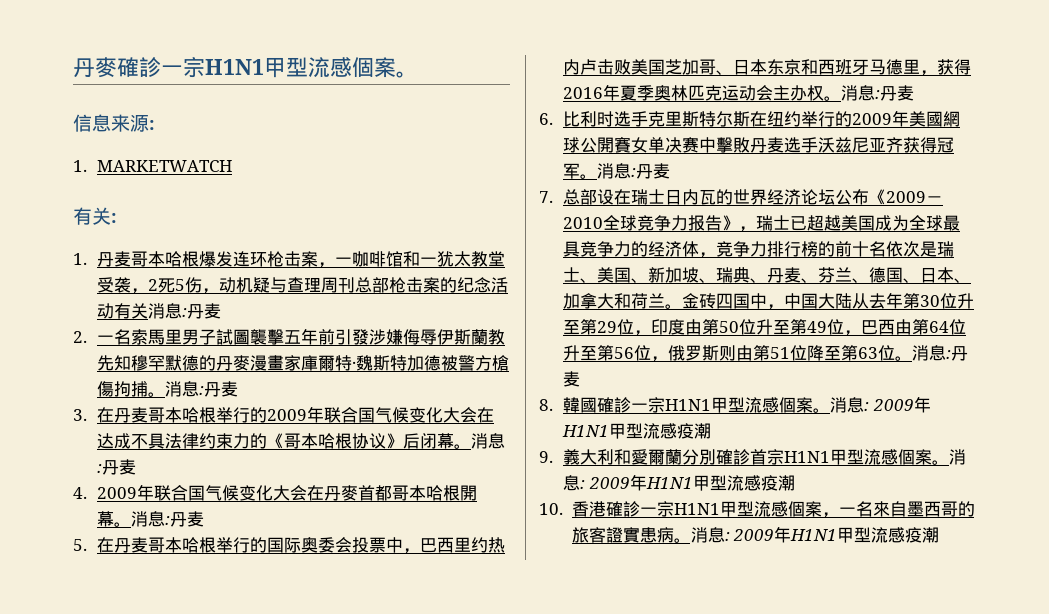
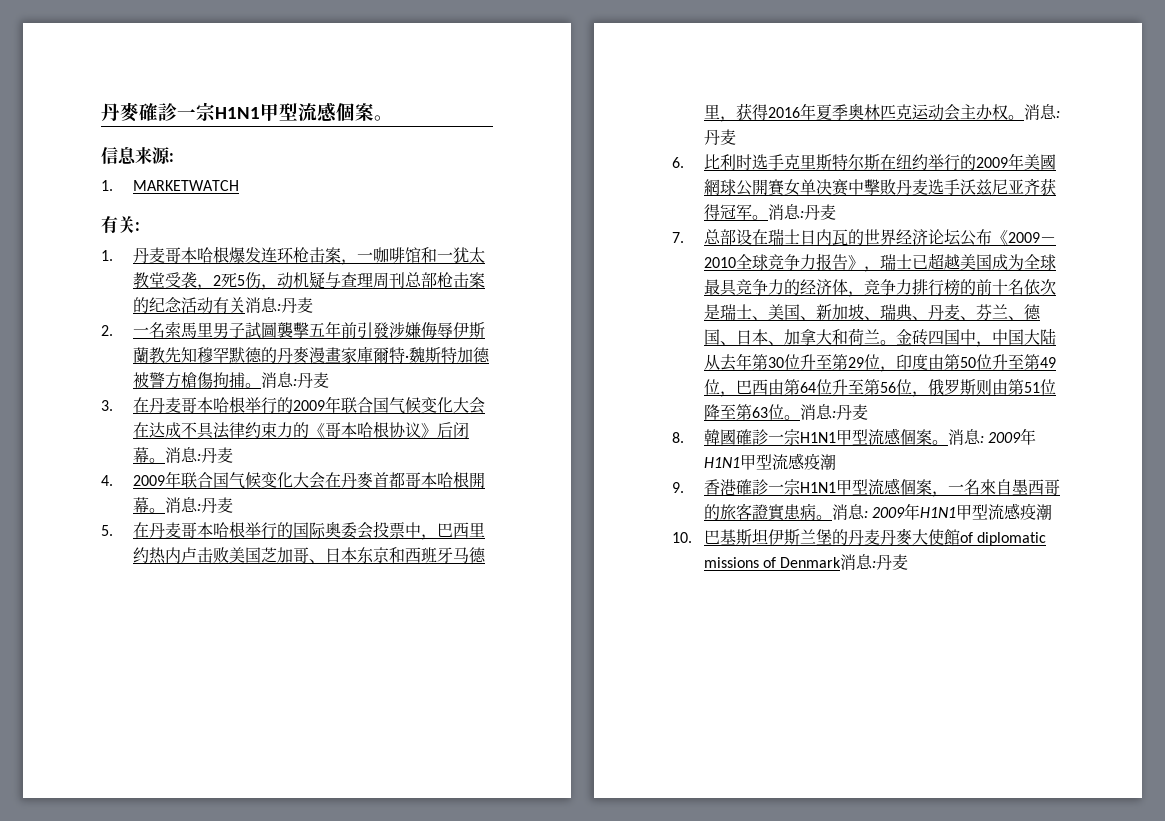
[563,449,967,465] [563,474,795,491] [539,503,563,515] 義大利和愛爾蘭分別確診首宗H1N1甲型流感個案。消息: 2009年H1N1甲型流感疫潮 // 10. -> (684, 487) none
(940, 535) none -> [672,528,1047,546] [703,554,909,570] // 10.巴基斯坦伊斯兰堡的丹麦丹麥大使館of diplomatic missions of Denmark消息:丹麦

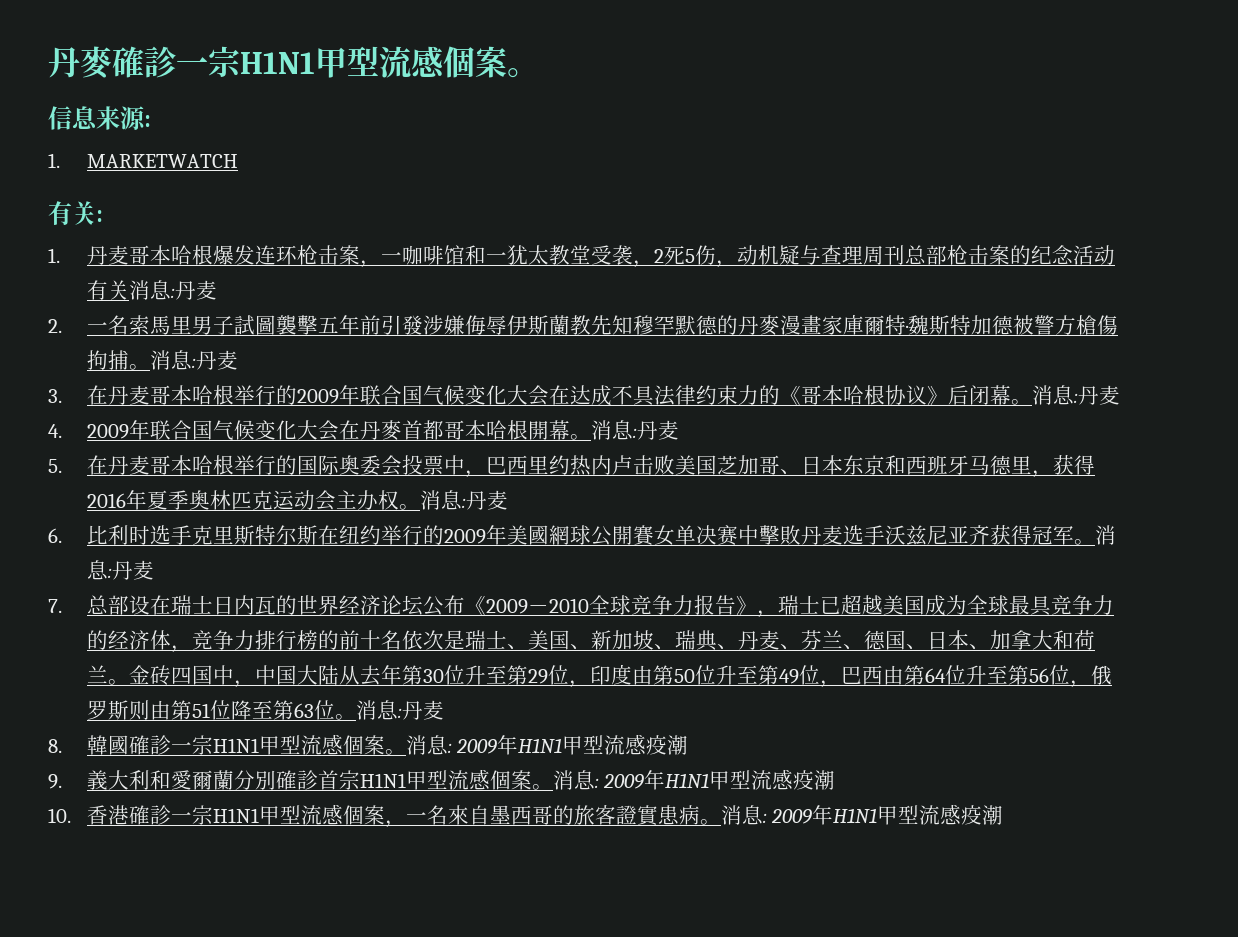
(684, 487) none -> [86,769,836,790] [48,808,71,823] 義大利和愛爾蘭分別確診首宗H1N1甲型流感個案。消息: 2009年H1N1甲型流感疫潮 // 10.
[672,528,1047,546] [703,554,909,570] // 10.巴基斯坦伊斯兰堡的丹麦丹麥大使館of diplomatic missions of Denmark消息:丹麦 -> (1004, 815) none

